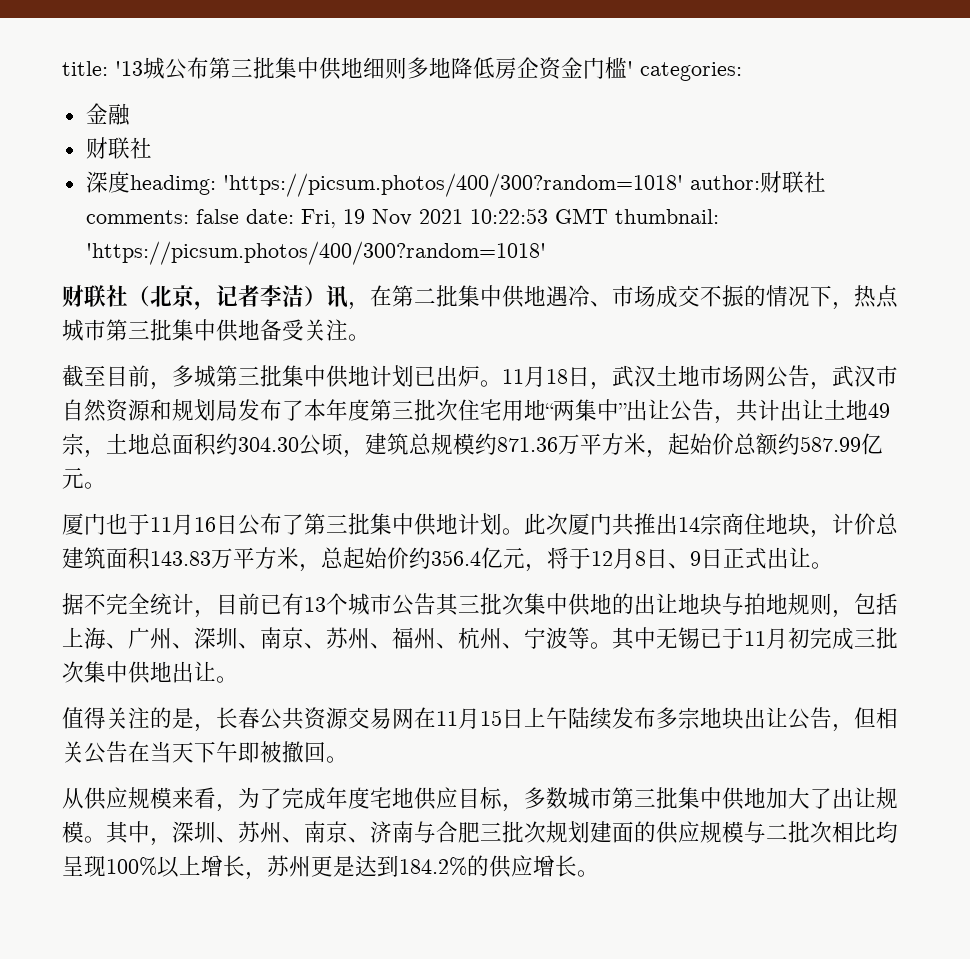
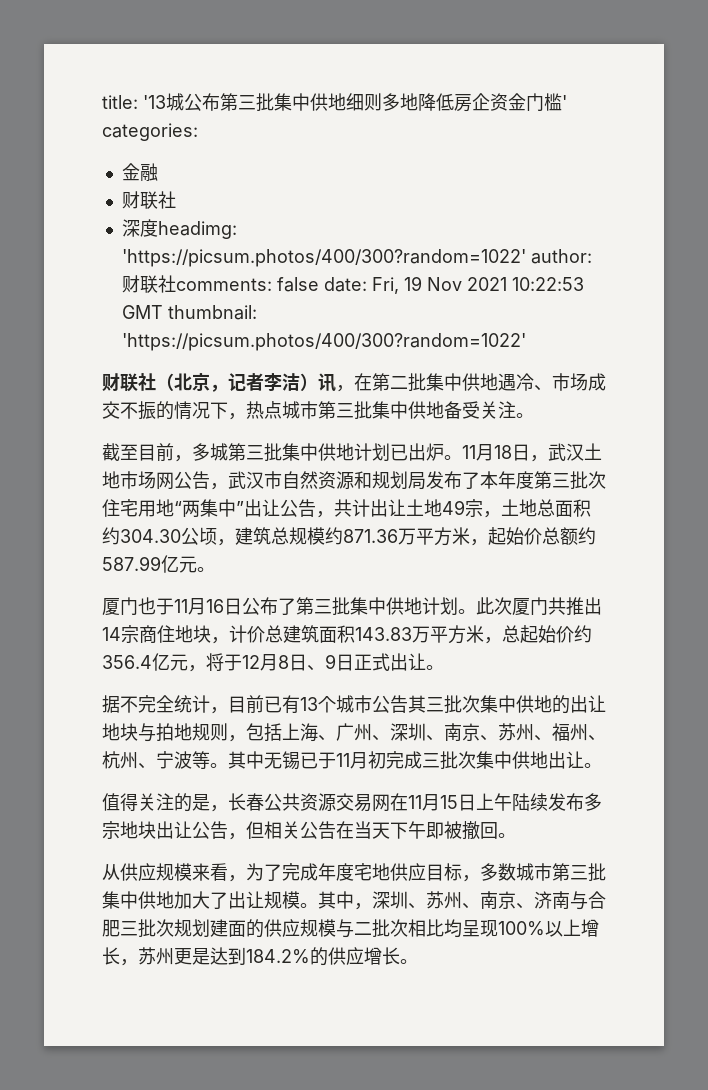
[222,173,683,197] 'https://picsum.photos/400/300?random=1018' -> [121,249,526,267] 'https://picsum.photos/400/300?random=1022'
[85,241,546,265] 'https://picsum.photos/400/300?random=1018' -> [121,333,526,351] 'https://picsum.photos/400/300?random=1022'

